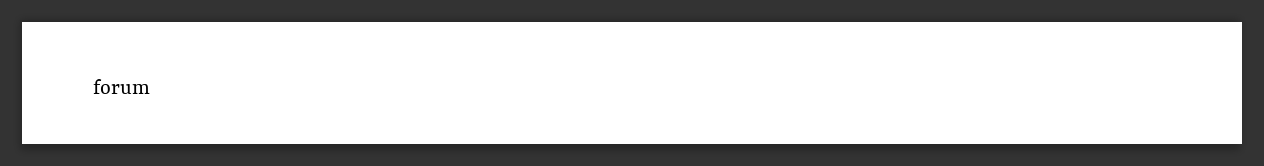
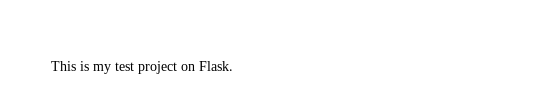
[93,79,150,94] forum -> [51,61,233,74] This is my test project on Flask.

